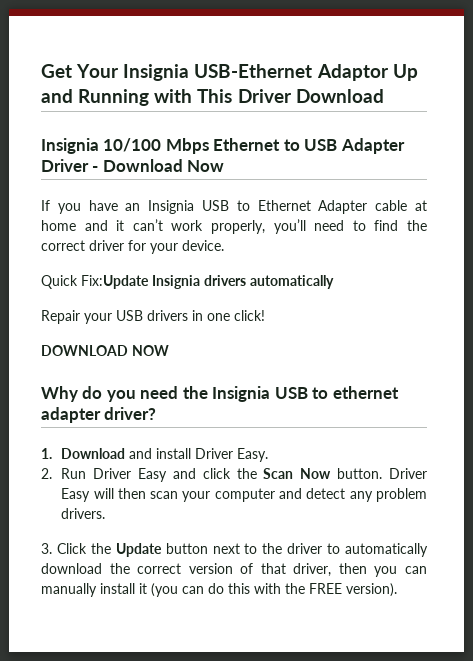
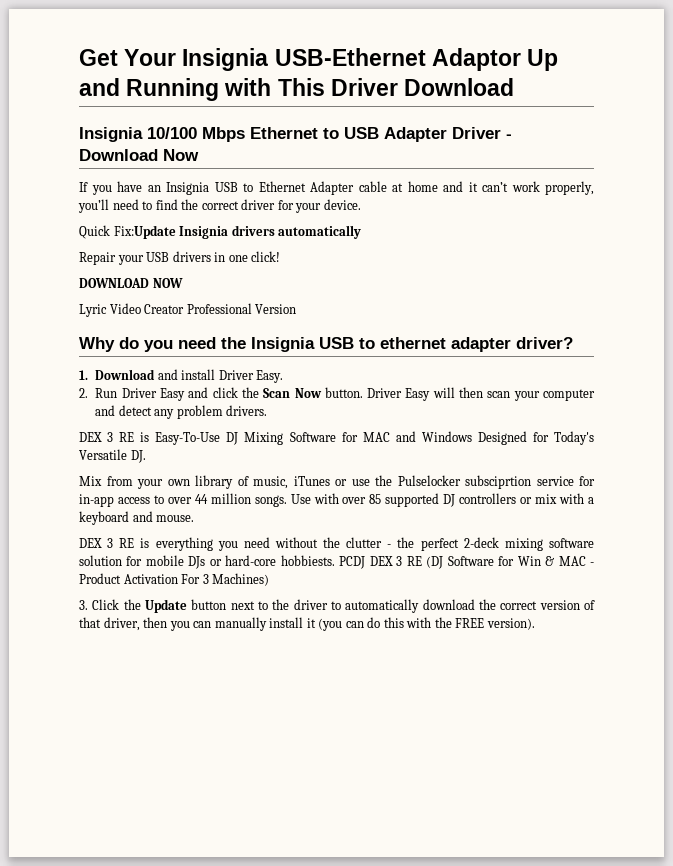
(169, 350) none -> [79,303,297,317] // Lyric Video Creator Professional Version
(106, 513) none -> [79,431,594,445] [79,449,146,463] [79,475,595,489] [79,493,594,507] [79,511,195,525] [79,537,594,551] [79,555,595,569] [79,573,270,586] // DEX 3 RE is Easy-To-Use DJ Mixing Software for MAC and Windows Designed for Today's Versatile DJ. // Mix from your own library of music, iTunes or use the Pulselocker subsciprtion service for in-app access to over 44 million songs. Use with over 85 supported DJ controllers or mix with a keyboard and mouse. // DEX 3 RE is everything you need without the clutter - the perfect 2-deck mixing software solution for mobile DJs or hard-core hobbiests. PCDJ DEX 3 RE (DJ Software for Win & MAC - Product Activation For 3 Machines)

